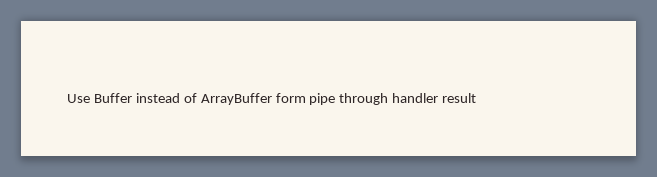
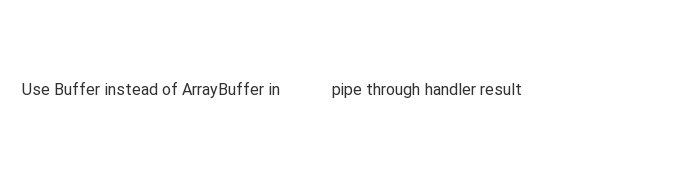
[275,93,306,103] form -> [268,83,280,95] in

